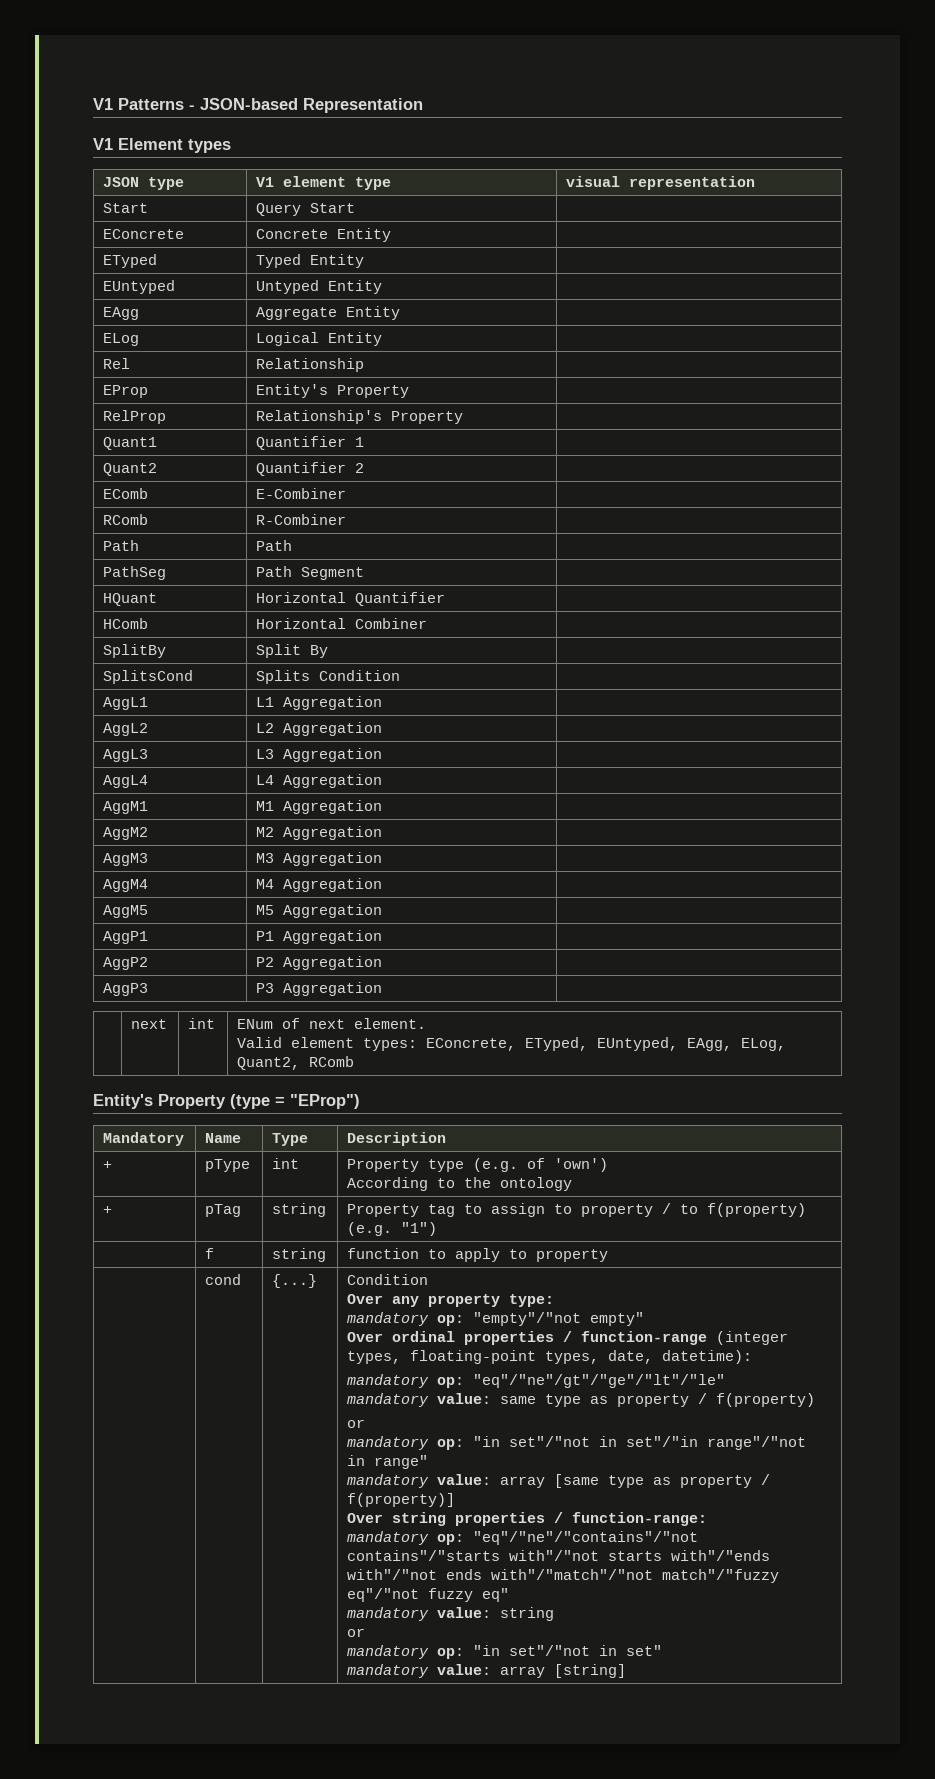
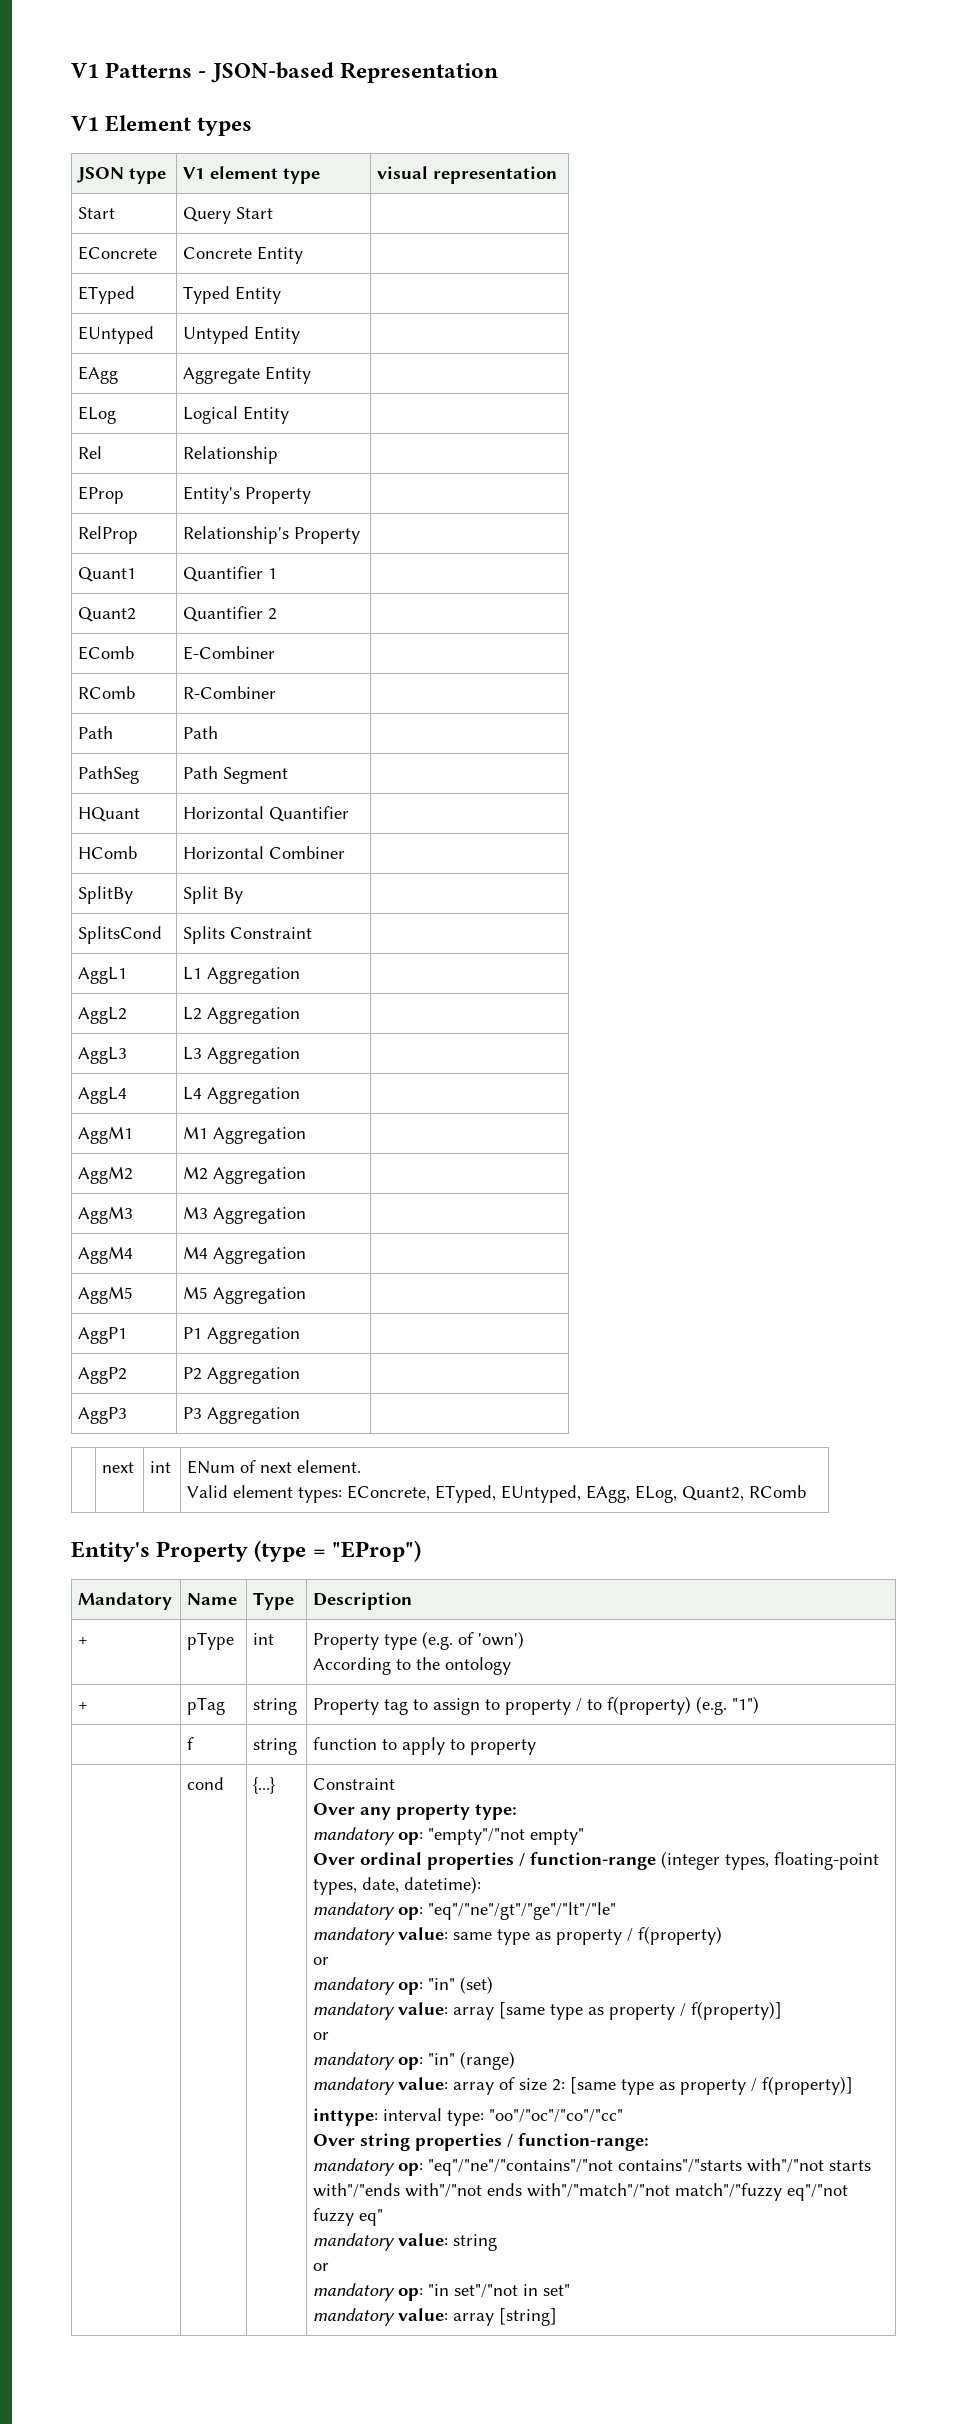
[319,670,401,681] Condition -> [230,927,313,939] Constraint
[347,1274,429,1285] Condition -> [313,1778,396,1790] Constraint
[473,1436,807,1450] [347,1455,429,1469] "in set"/"not in set"/"in range"/"not in range" -> [428,1976,494,1994] "in" (set)
(456, 1500) none -> [313,2032,330,2040] [313,2051,516,2070] [313,2076,854,2095] [313,2108,624,2126] // or // mandatory op: "in" (range) // mandatory value: array of size 2: [same type as property / f(property)] // inttype: interval type: "oo"/"oc"/"co"/"cc"

